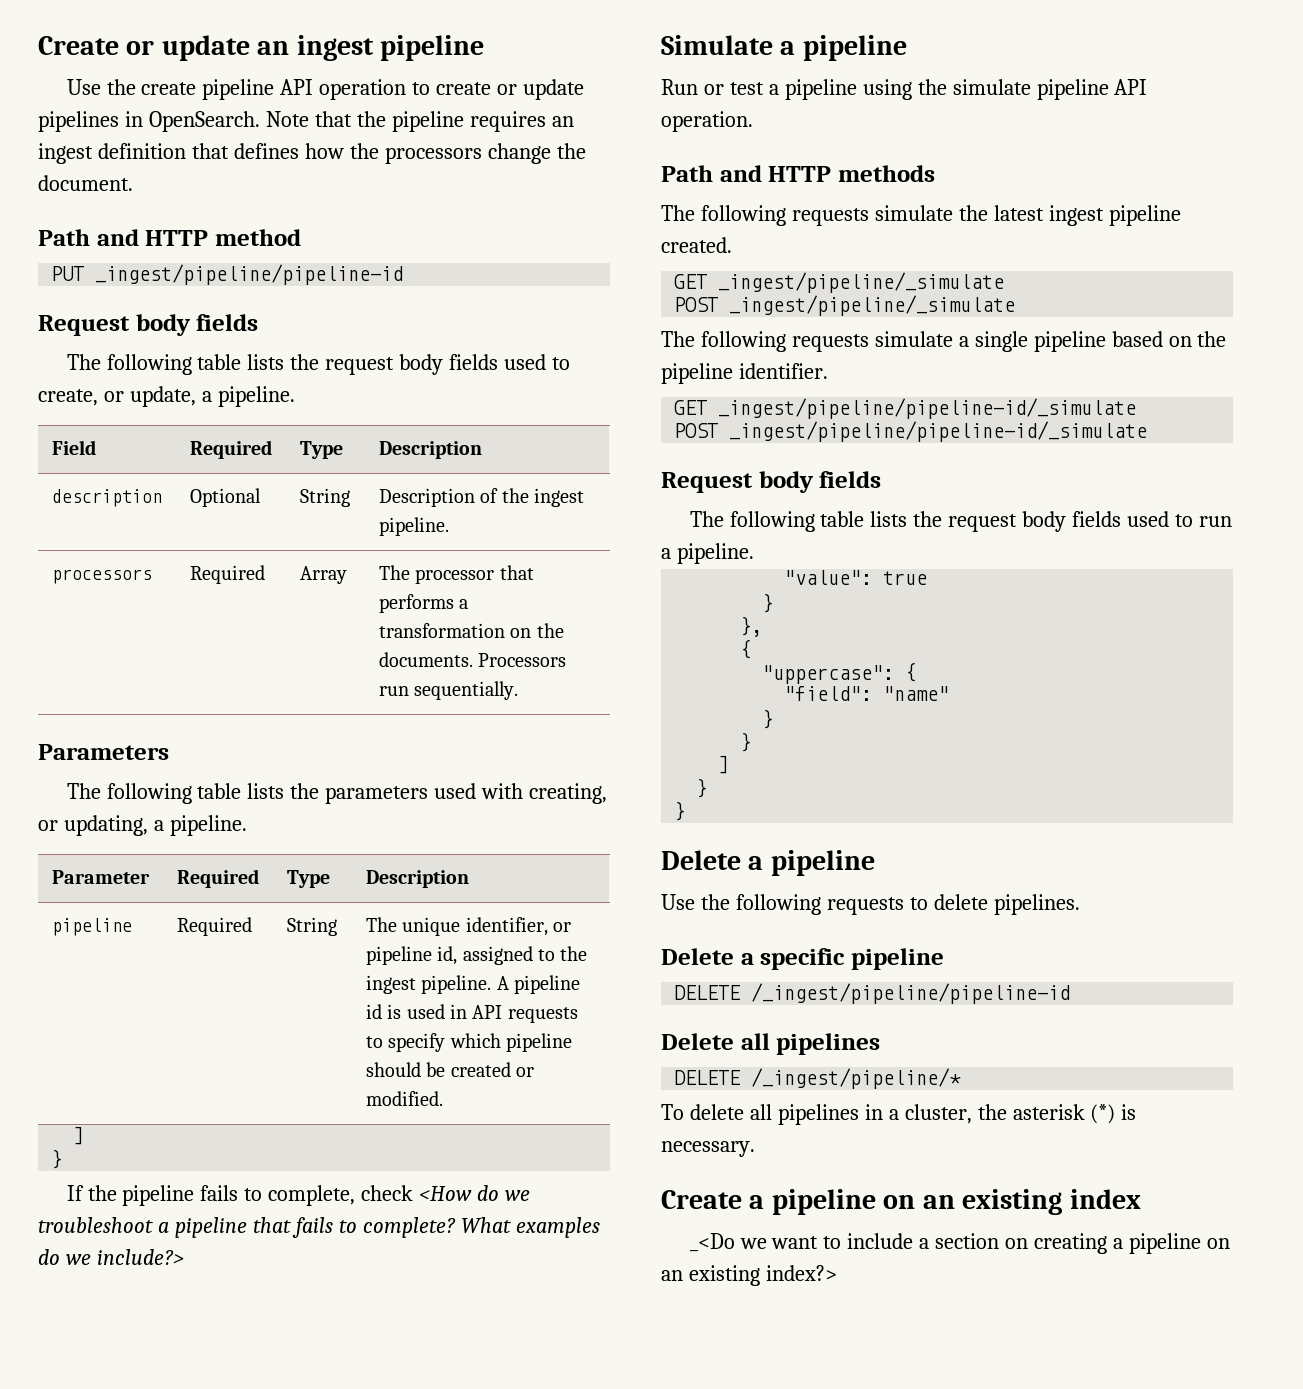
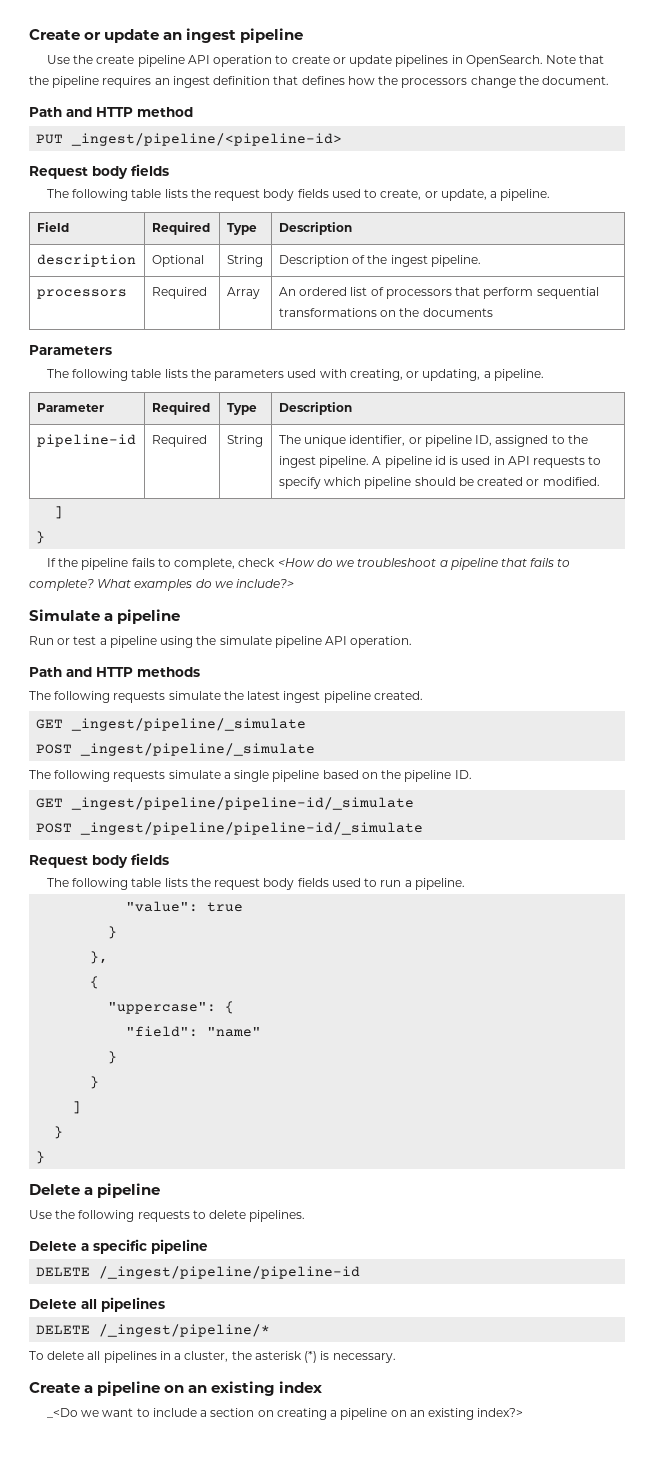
[95,264,404,285] _ingest/pipeline/pipeline-id -> [71,133,343,146] _ingest/pipeline/<pipeline-id>
[378,565,534,584] [378,594,469,613] [378,623,564,638] [378,652,567,667] [378,681,519,700] The processor that performs a transformation on the documents. Processors run sequentially. -> [278,287,599,299] [278,308,493,317] An ordered list of processors that perform sequential transformations on the documents
[51,918,132,936] pipeline -> [36,434,136,447] pipeline-id
[437,946,458,965] id, -> [475,435,493,446] ID,
[738,363,828,379] identifier. -> [454,770,472,779] ID.

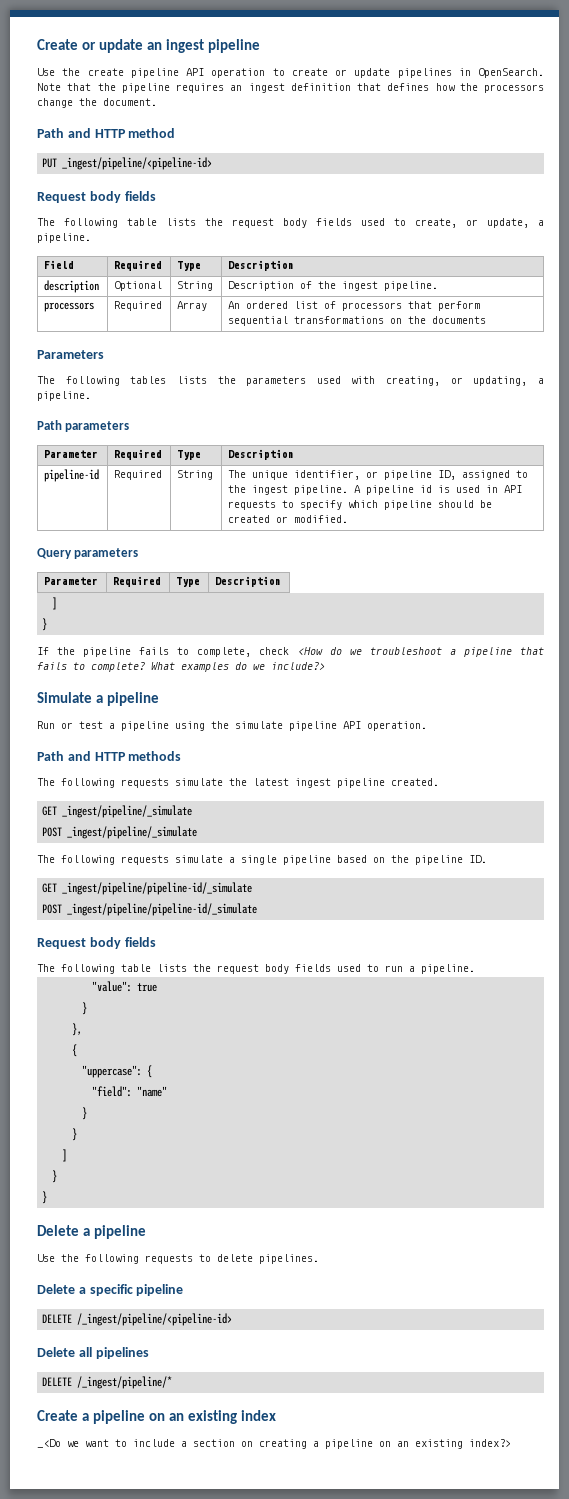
[131,369,162,378] table -> [130,376,167,384] tables
(544, 375) none -> [37,420,130,432] // Path parameters
(600, 481) none -> [37,548,139,559] [44,577,99,585] [113,576,162,587] [176,577,201,587] [215,576,282,587] // Query parameters // Parameter | Required | Type | Description
[99,1266,361,1279] /_ingest/pipeline/pipeline-id -> [77,1313,233,1326] /_ingest/pipeline/<pipeline-id>
[29,1351,396,1363] // To delete all pipelines in a cluster, the asterisk (*) is necessary. -> (173, 1382) none

